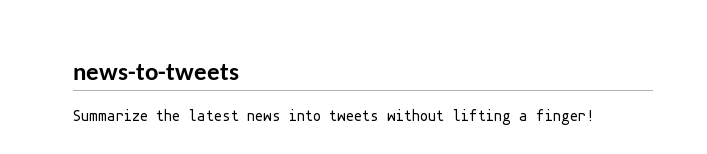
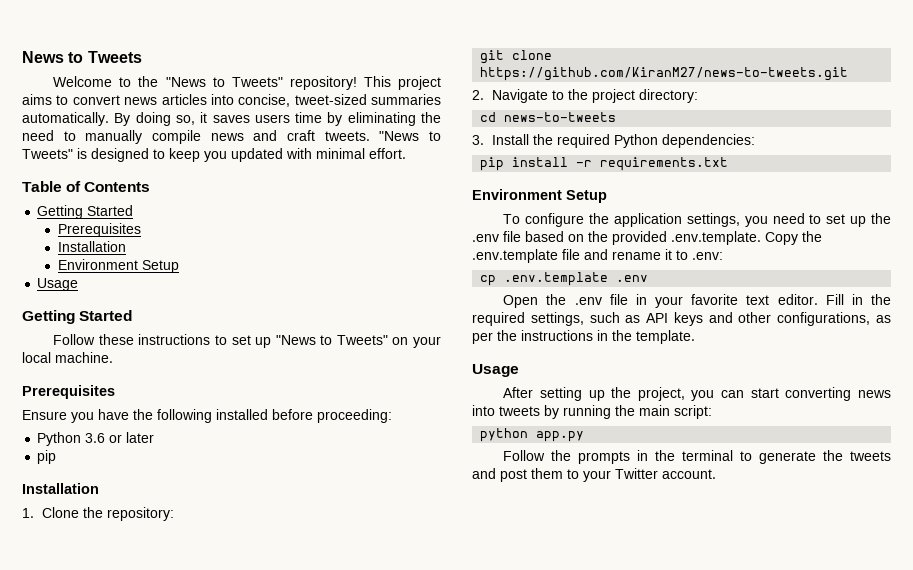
[73,64,239,80] [73,109,595,125] news-to-tweets // Summarize the latest news into tweets without lifting a finger! -> [22,51,142,63] [53,76,442,90] [22,94,441,107] [22,112,442,126] [22,130,442,144] [22,148,406,162] [22,181,151,192] [37,205,134,219] [57,223,141,237] [57,241,126,252] [57,259,179,273] [37,278,79,291] [22,310,133,324] [53,334,441,348] [22,352,113,363] [22,385,115,399] [22,409,392,423] [37,432,155,446] [37,450,57,464] [22,483,99,494] [22,507,175,521] [480,50,553,64] [480,67,849,81] [472,89,699,103] [480,112,617,122] [472,134,756,148] [480,157,729,171] [472,189,607,203] [503,213,891,227] [472,231,822,245] [472,249,723,263] [480,272,649,286] [503,294,892,308] [472,312,891,326] [472,330,695,344] [472,364,519,377] [503,387,891,401] [472,405,712,419] [480,428,585,442] [503,450,892,464] [472,468,716,482] News to Tweets // Welcome to the "News to Tweets" repository! This project aims to convert news articles into concise, tweet-sized summaries automatically. By doing so, it saves users time by eliminating the need to manually compile news and craft tweets. "News to Tweets" is designed to keep you updated with minimal effort. // Table of Contents // Getting Started // Prerequisites // Installation // Environment Setup // Usage // Getting Started // Follow these instructions to set up "News to Tweets" on your local machine. // Prerequisites // Ensure you have the following installed before proceeding: // Python 3.6 or later // pip // Installation // 1. Clone the repository: // git clone https://github.com/KiranM27/news-to-tweets.git // 2. Navigate to the project directory: // cd news-to-tweets // 3. Install the required Python dependencies: // pip install -r requirements.txt // Environment Setup // To configure the application settings, you need to set up the .env file based on the provided .env.template. Copy the .env.template file and rename it to .env: // cp .env.template .env // Open the .env file in your favorite text editor. Fill in the required settings, such as API keys and other configurations, as per the instructions in the template. // Usage // After setting up the project, you can start converting news into tweets by running the main script: // python app.py // Follow the prompts in the terminal to generate the tweets and post them to your Twitter account.

